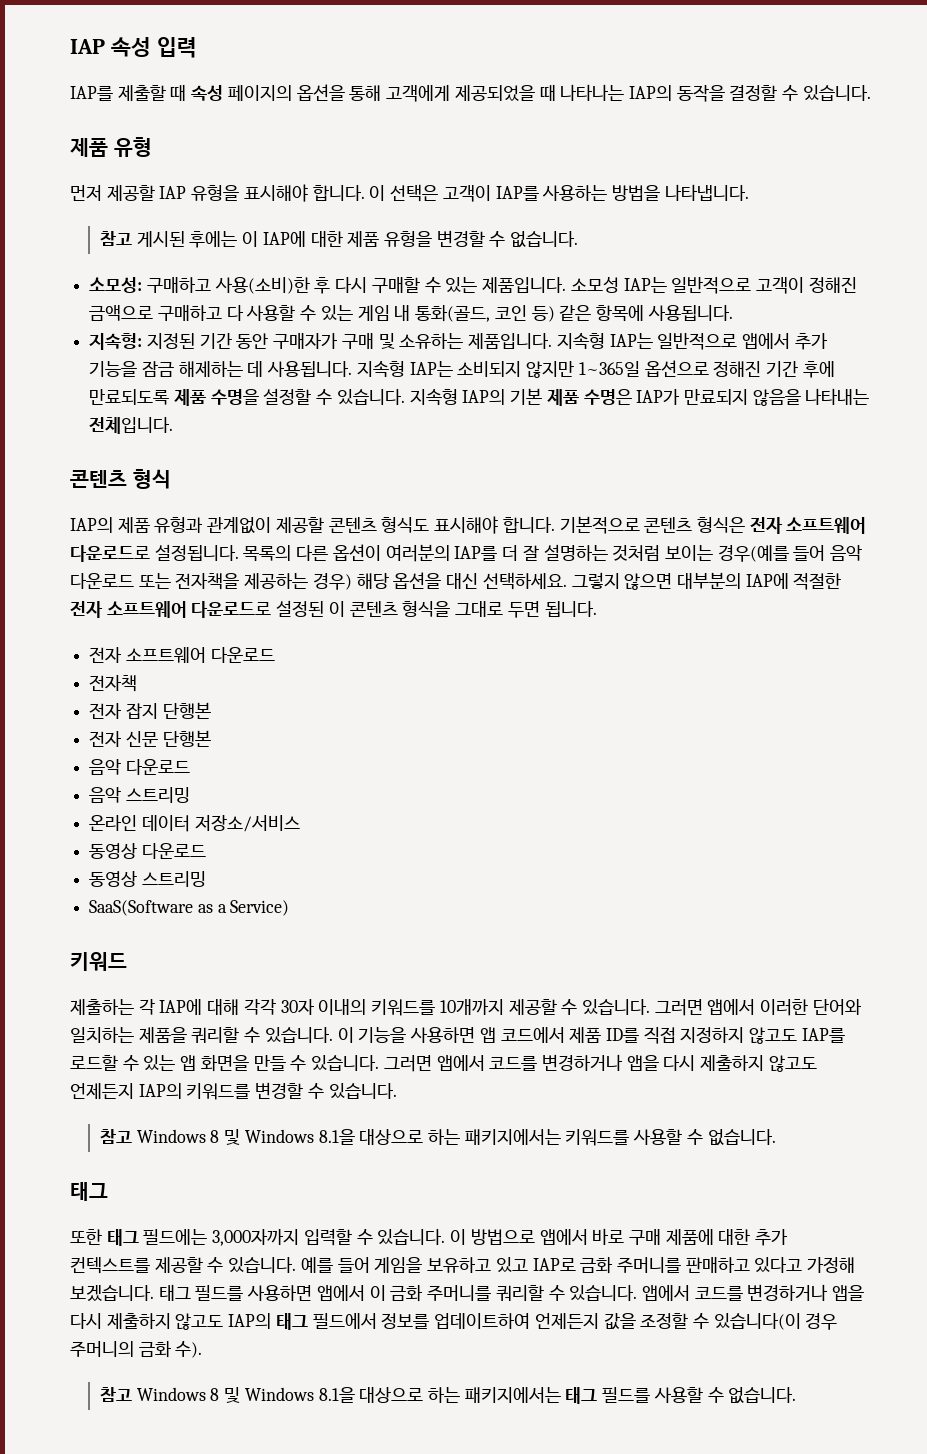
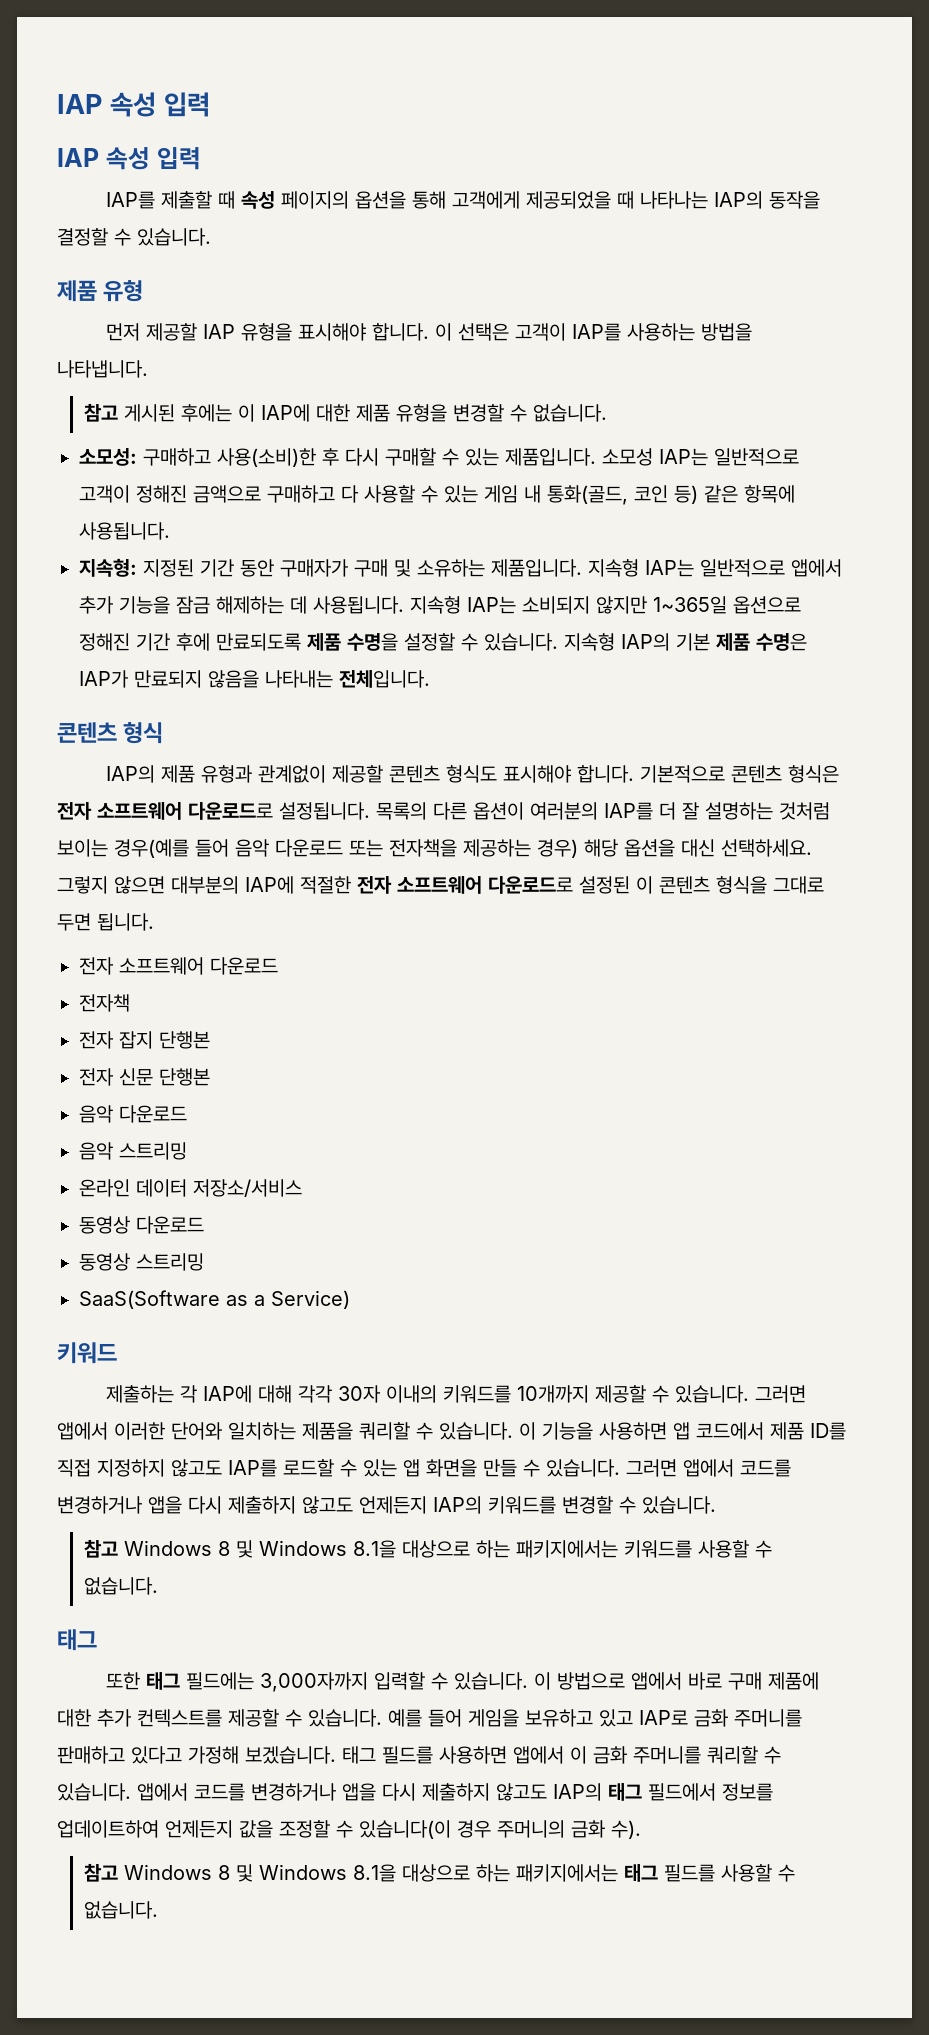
[70,37,197,58] IAP 속성 입력 -> [57,92,210,117] [57,147,201,170] IAP 속성 입력 // IAP 속성 입력

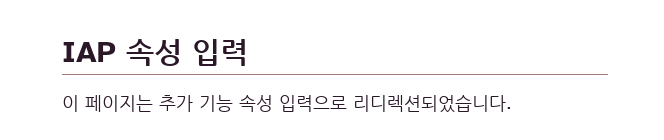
[57,92,210,117] [57,147,201,170] [106,191,821,209] [57,228,211,246] [57,280,144,302] [106,323,753,341] [57,360,148,378] [83,403,607,422] [79,448,799,467] [79,485,795,505] [79,522,170,540] [79,558,842,577] [79,596,801,614] [79,633,807,651] [79,670,430,688] [57,722,164,744] [106,765,840,783] [57,802,830,820] [57,839,812,858] [57,876,824,894] [57,913,154,931] [79,957,278,975] [79,994,130,1012] [79,1031,210,1049] [79,1068,210,1086] [79,1105,187,1123] [79,1142,187,1160] [79,1179,302,1197] [79,1216,204,1234] [79,1253,204,1271] [79,1290,350,1309] [57,1342,117,1364] [106,1385,807,1403] [57,1422,846,1440] [57,1459,791,1477] [57,1496,716,1514] [83,1539,772,1558] [83,1577,158,1595] [57,1629,97,1651] [106,1672,820,1692] [57,1709,802,1727] [57,1746,781,1764] [57,1783,773,1801] [57,1820,641,1839] [83,1863,795,1882] [83,1901,158,1919] IAP 속성 입력 // IAP 속성 입력 // IAP를 제출할 때 속성 페이지의 옵션을 통해 고객에게 제공되었을 때 나타나는 IAP의 동작을 결정할 수 있습니다. // 제품 유형 // 먼저 제공할 IAP 유형을 표시해야 합니다. 이 선택은 고객이 IAP를 사용하는 방법을 나타냅니다. // 참고 게시된 후에는 이 IAP에 대한 제품 유형을 변경할 수 없습니다. // 소모성: 구매하고 사용(소비)한 후 다시 구매할 수 있는 제품입니다. 소모성 IAP는 일반적으로 고객이 정해진 금액으로 구매하고 다 사용할 수 있는 게임 내 통화(골드, 코인 등) 같은 항목에 사용됩니다. // 지속형: 지정된 기간 동안 구매자가 구매 및 소유하는 제품입니다. 지속형 IAP는 일반적으로 앱에서 추가 기능을 잠금 해제하는 데 사용됩니다. 지속형 IAP는 소비되지 않지만 1~365일 옵션으로 정해진 기간 후에 만료되도록 제품 수명을 설정할 수 있습니다. 지속형 IAP의 기본 제품 수명은 IAP가 만료되지 않음을 나타내는 전체입니다. // 콘텐츠 형식 // IAP의 제품 유형과 관계없이 제공할 콘텐츠 형식도 표시해야 합니다. 기본적으로 콘텐츠 형식은 전자 소프트웨어 다운로드로 설정됩니다. 목록의 다른 옵션이 여러분의 IAP를 더 잘 설명하는 것처럼 보이는 경우(예를 들어 음악 다운로드 또는 전자책을 제공하는 경우) 해당 옵션을 대신 선택하세요. 그렇지 않으면 대부분의 IAP에 적절한 전자 소프트웨어 다운로드로 설정된 이 콘텐츠 형식을 그대로 두면 됩니다. // 전자 소프트웨어 다운로드 // 전자책 // 전자 잡지 단행본 // 전자 신문 단행본 // 음악 다운로드 // 음악 스트리밍 // 온라인 데이터 저장소/서비스 // 동영상 다운로드 // 동영상 스트리밍 // SaaS(Software as a Service) // 키워드 // 제출하는 각 IAP에 대해 각각 30자 이내의 키워드를 10개까지 제공할 수 있습니다. 그러면 앱에서 이러한 단어와 일치하는 제품을 쿼리할 수 있습니다. 이 기능을 사용하면 앱 코드에서 제품 ID를 직접 지정하지 않고도 IAP를 로드할 수 있는 앱 화면을 만들 수 있습니다. 그러면 앱에서 코드를 변경하거나 앱을 다시 제출하지 않고도 언제든지 IAP의 키워드를 변경할 수 있습니다. // 참고 Windows 8 및 Windows 8.1을 대상으로 하는 패키지에서는 키워드를 사용할 수 없습니다. // 태그 // 또한 태그 필드에는 3,000자까지 입력할 수 있습니다. 이 방법으로 앱에서 바로 구매 제품에 대한 추가 컨텍스트를 제공할 수 있습니다. 예를 들어 게임을 보유하고 있고 IAP로 금화 주머니를 판매하고 있다고 가정해 보겠습니다. 태그 필드를 사용하면 앱에서 이 금화 주머니를 쿼리할 수 있습니다. 앱에서 코드를 변경하거나 앱을 다시 제출하지 않고도 IAP의 태그 필드에서 정보를 업데이트하여 언제든지 값을 조정할 수 있습니다(이 경우 주머니의 금화 수). // 참고 Windows 8 및 Windows 8.1을 대상으로 하는 패키지에서는 태그 필드를 사용할 수 없습니다. -> [62,39,248,66] [62,94,512,113] IAP 속성 입력 // 이 페이지는 추가 기능 속성 입력으로 리디렉션되었습니다.

